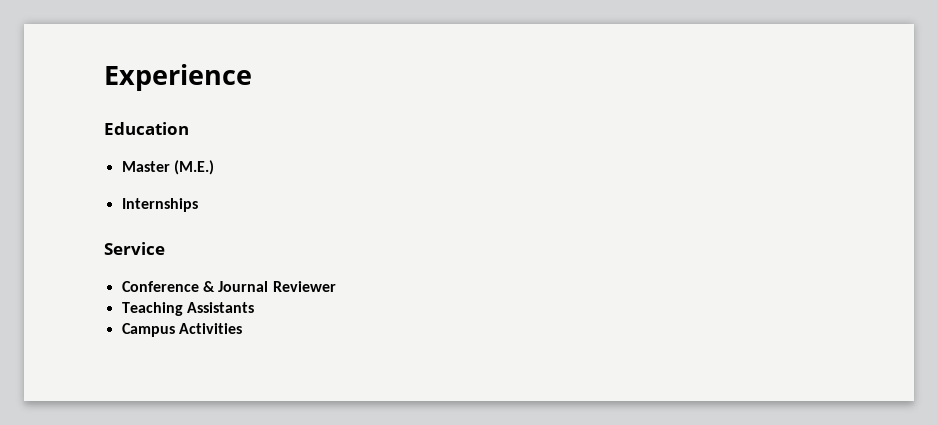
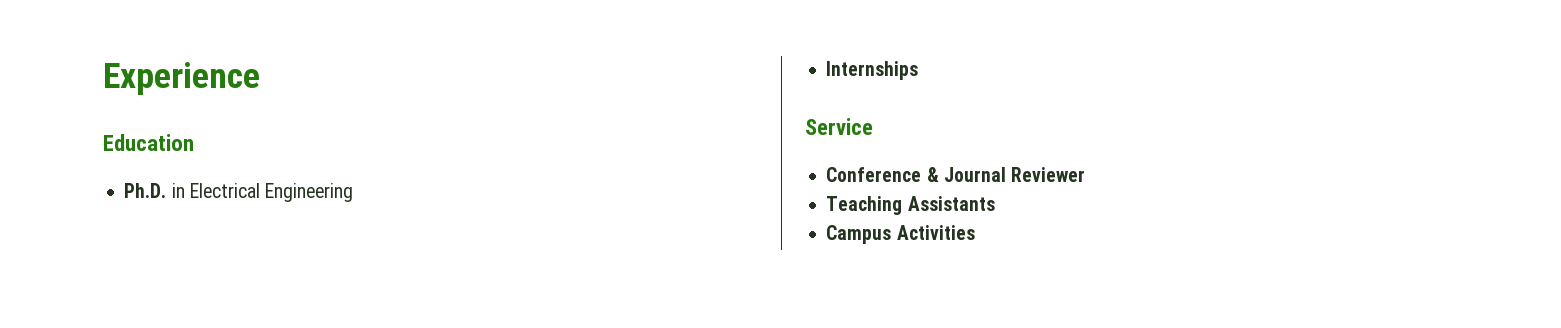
[121,160,214,175] Master (M.E.) -> [124,183,354,202] Ph.D. in Electrical Engineering

